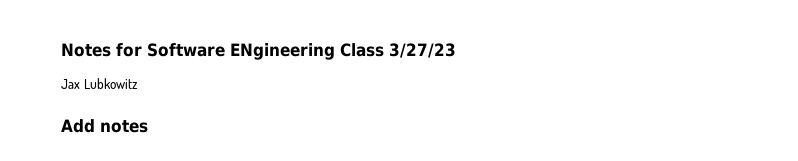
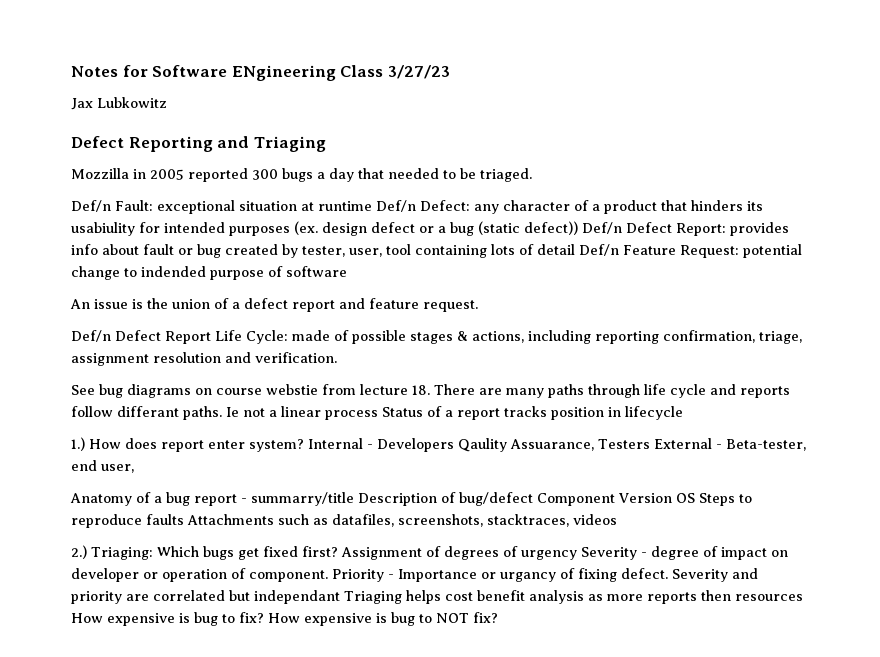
[61,119,148,133] Add notes -> [71,136,326,152] [71,168,532,182] [71,200,763,214] [71,221,789,236] [71,244,802,258] [71,266,347,280] [70,298,478,312] [71,330,802,344] [71,352,337,366] [71,384,790,398] [71,406,683,420] [71,437,806,452] [71,460,134,473] [70,492,752,506] [71,514,617,528] [71,545,788,560] [71,568,758,582] [71,590,803,604] [71,612,498,626] Defect Reporting and Triaging // Mozzilla in 2005 reported 300 bugs a day that needed to be triaged. // Def/n Fault: exceptional situation at runtime Def/n Defect: any character of a product that hinders its usabiulity for intended purposes (ex. design defect or a bug (static defect)) Def/n Defect Report: provides info about fault or bug created by tester, user, tool containing lots of detail Def/n Feature Request: potential change to indended purpose of software // An issue is the union of a defect report and feature request. // Def/n Defect Report Life Cycle: made of possible stages & actions, including reporting confirmation, triage, assignment resolution and verification. // See bug diagrams on course webstie from lecture 18. There are many paths through life cycle and reports follow differant paths. Ie not a linear process Status of a report tracks position in lifecycle // 1.) How does report enter system? Internal - Developers Qaulity Assuarance, Testers External - Beta-tester, end user, // Anatomy of a bug report - summarry/title Description of bug/defect Component Version OS Steps to reproduce faults Attachments such as datafiles, screenshots, stacktraces, videos // 2.) Triaging: Which bugs get fixed first? Assignment of degrees of urgency Severity - degree of impact on developer or operation of component. Priority - Importance or urgancy of fixing defect. Severity and priority are correlated but independant Triaging helps cost benefit analysis as more reports then resources How expensive is bug to fix? How expensive is bug to NOT fix?

